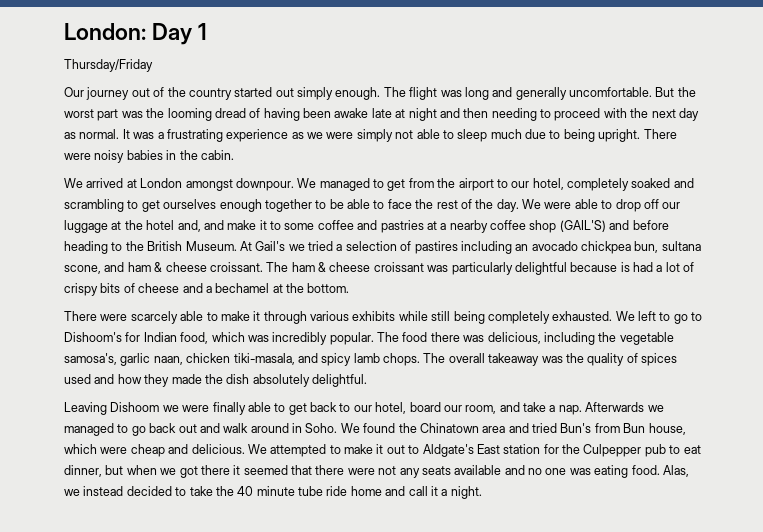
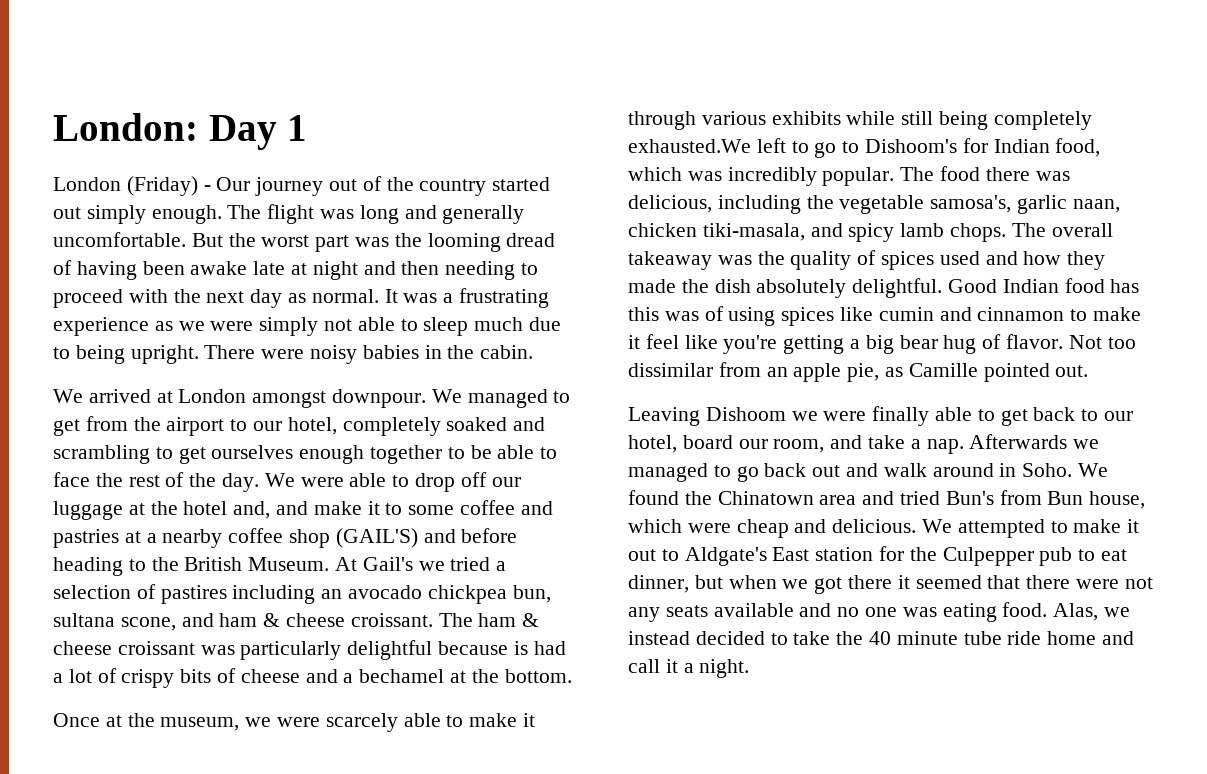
[64,59,153,72] Thursday/Friday // -> [53,176,211,196] London (Friday) -
[64,311,97,321] There -> [53,713,272,731] Once at the museum, we
[552,311,635,321] exhausted. We -> [628,139,751,153] exhausted.We
(367, 380) none -> [948,278,1140,293] [628,306,1142,326] [628,334,1136,354] [628,362,1089,382] Good Indian food has this was of using spices like cumin and cinnamon to make it feel like you're getting a big bear hug of flavor. Not too dissimilar from an apple pie, as Camille pointed out.

